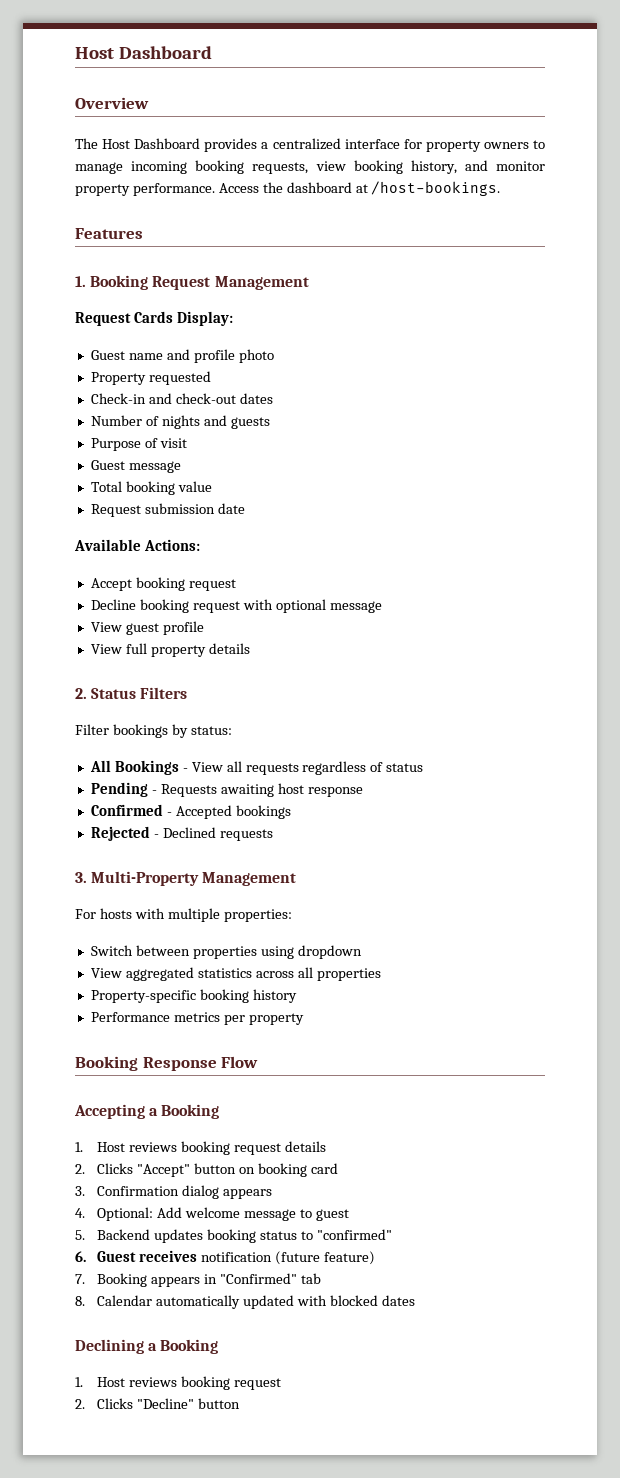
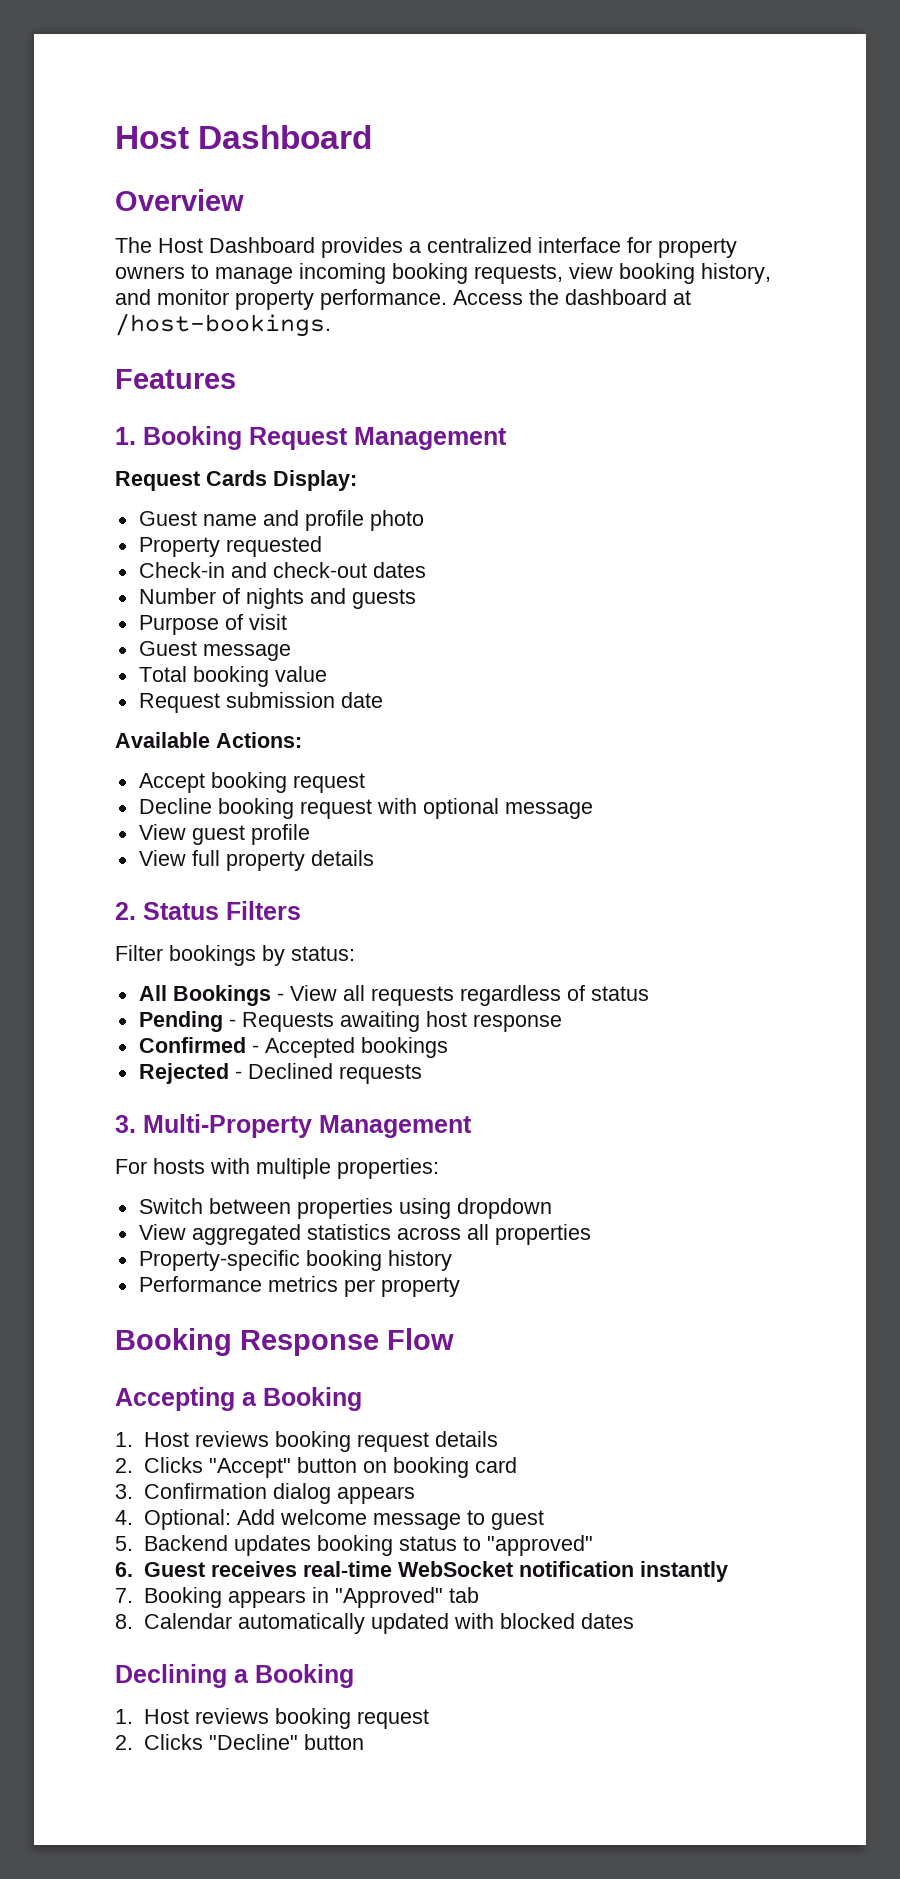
[316,1229,392,1240] "confirmed" -> [487,1535,594,1556] "approved"
[201,1251,375,1265] notification (future feature) -> [303,1561,729,1582] real-time WebSocket notification instantly
[219,1273,297,1284] "Confirmed" -> [335,1587,444,1608] "Approved"

